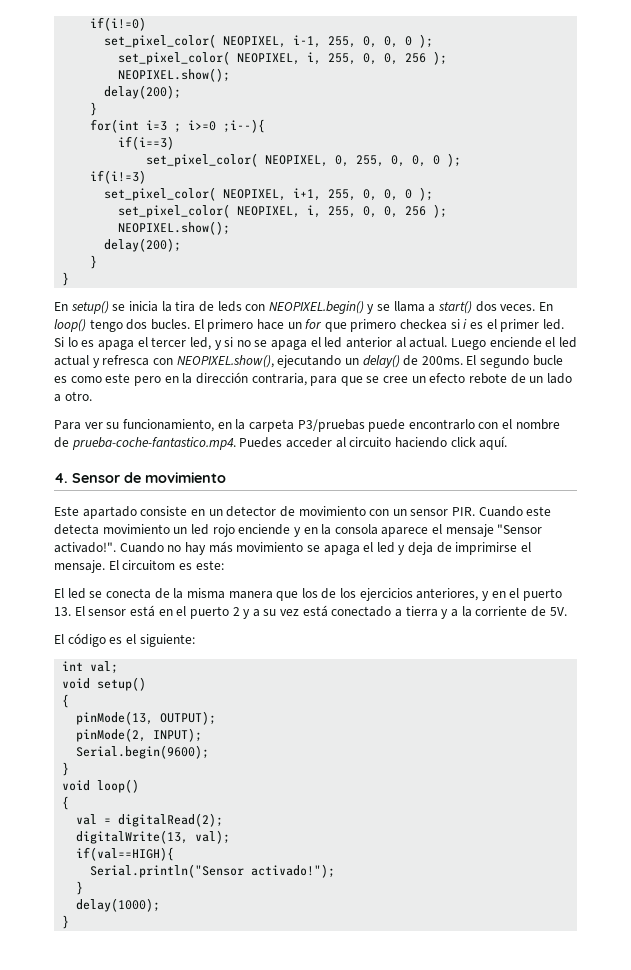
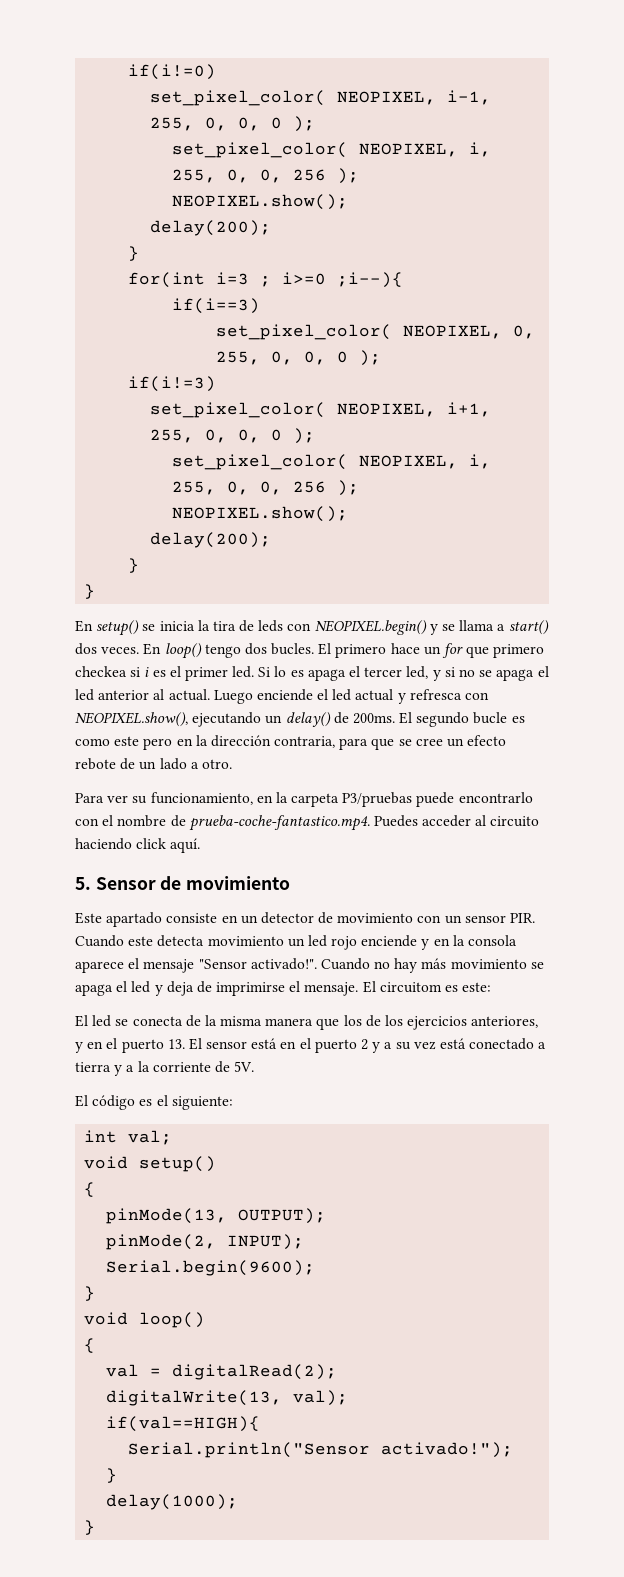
[54,473,68,483] 4. -> [75,877,91,890] 5.

